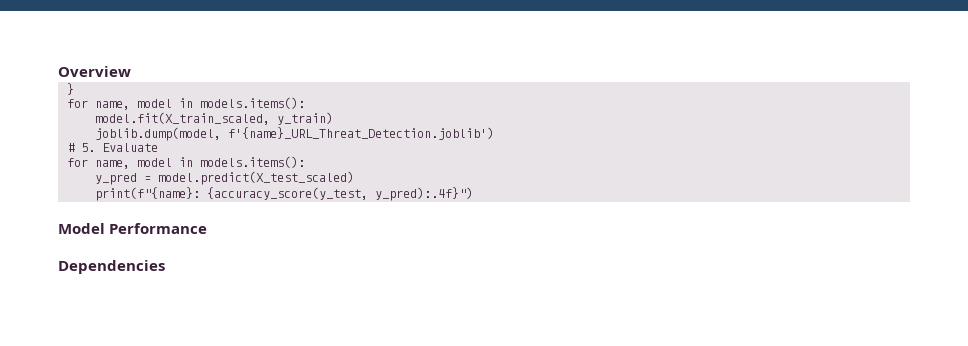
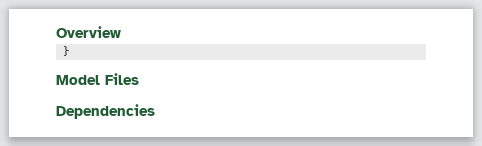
[66,97,305,110] [94,112,333,125] [94,127,494,141] [66,143,158,152] [66,156,305,169] [94,171,354,185] [94,187,473,201] // for name, model in models.items(): // model.fit(X_train_scaled, y_train) // joblib.dump(model, f'{name}_URL_Threat_Detection.joblib') // # 5. Evaluate // for name, model in models.items(): // y_pred = model.predict(X_test_scaled) // print(f"{name}: {accuracy_score(y_test, y_pred):.4f}") -> (70, 51) none
[109,223,208,234] Performance -> [105,73,139,85] Files

